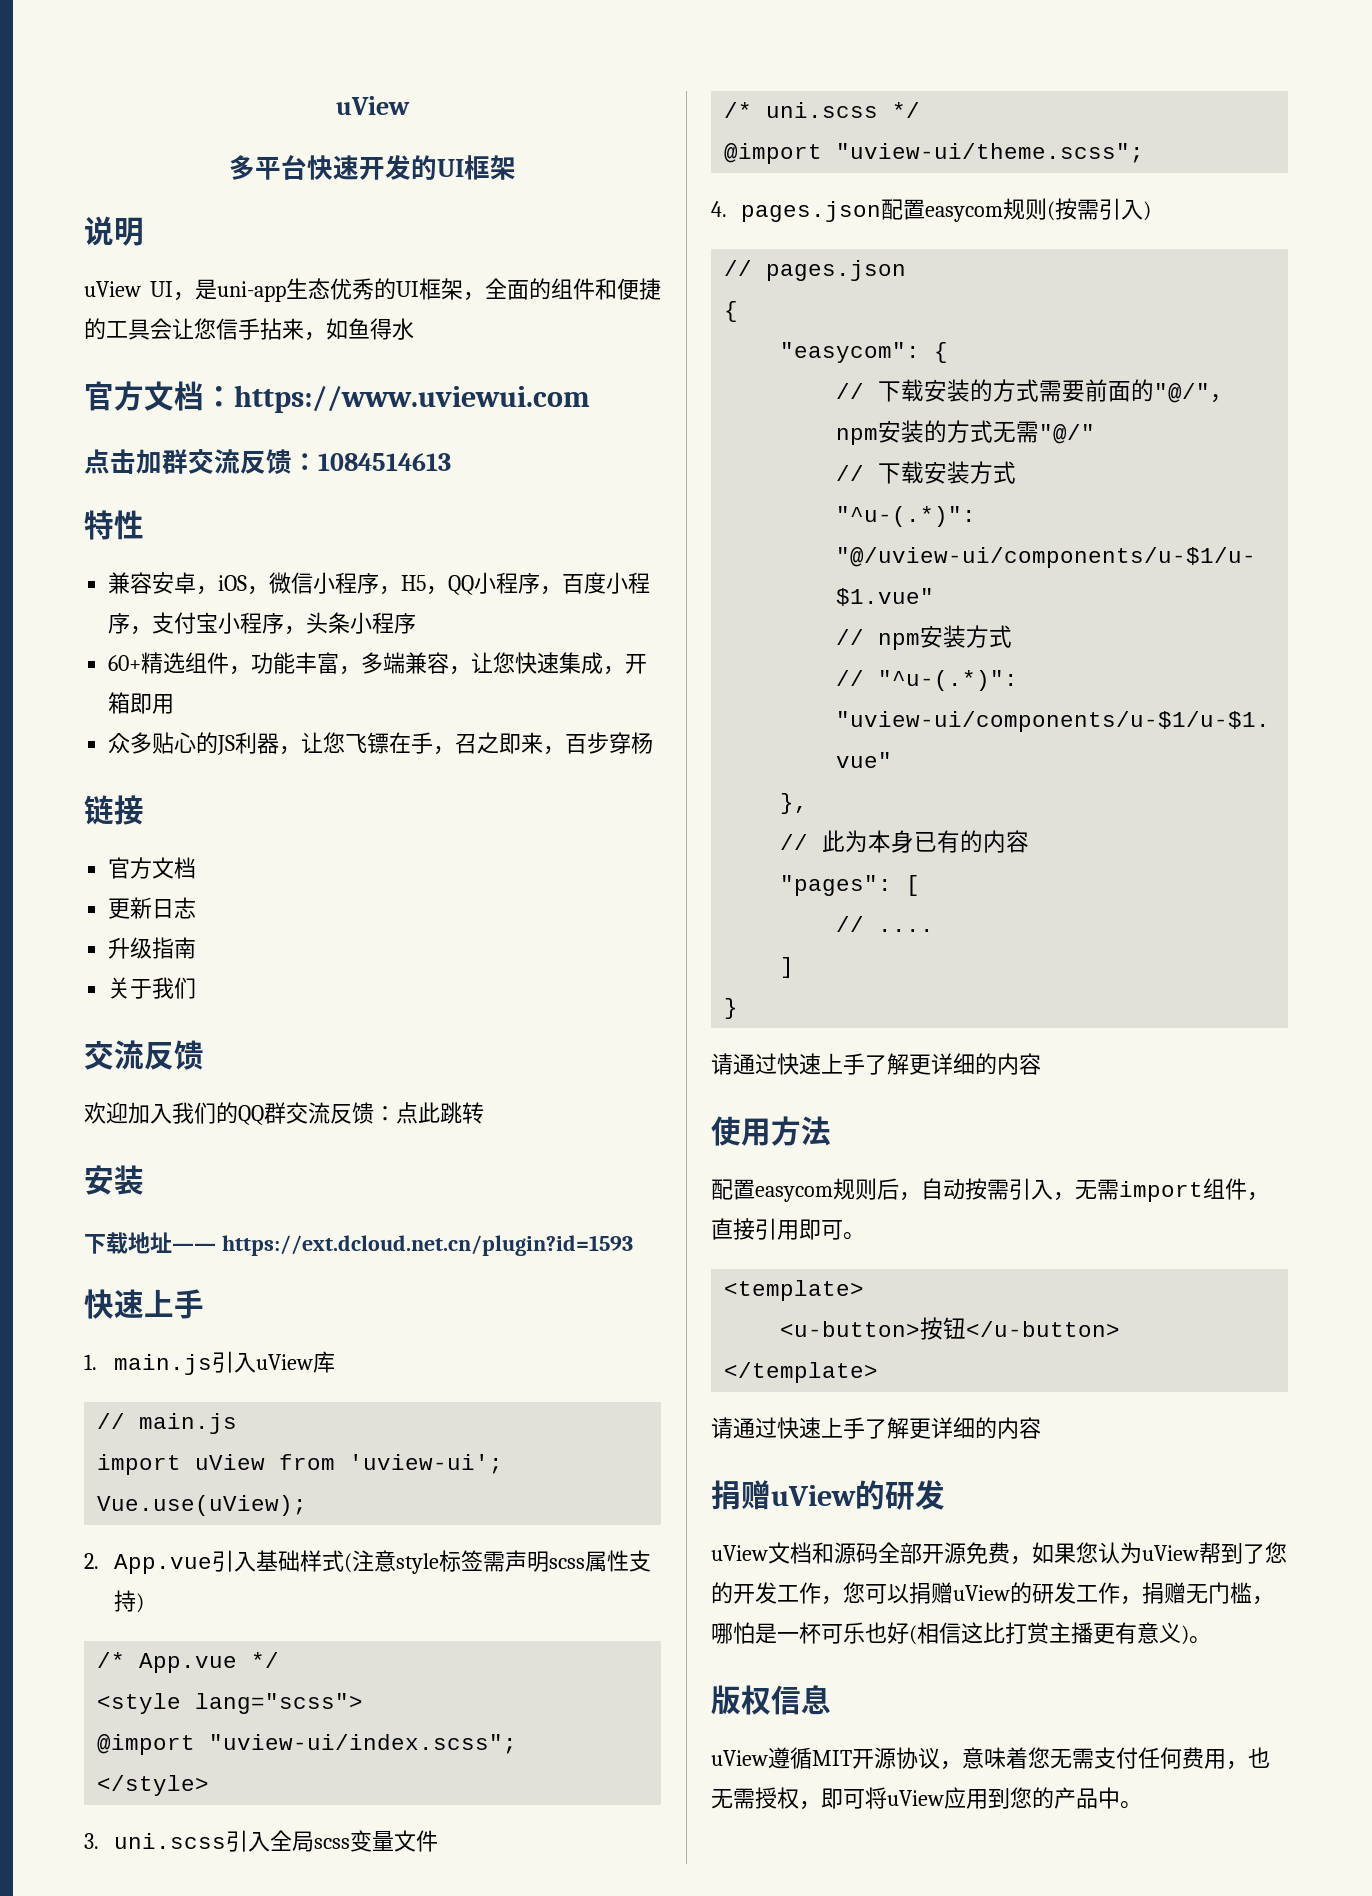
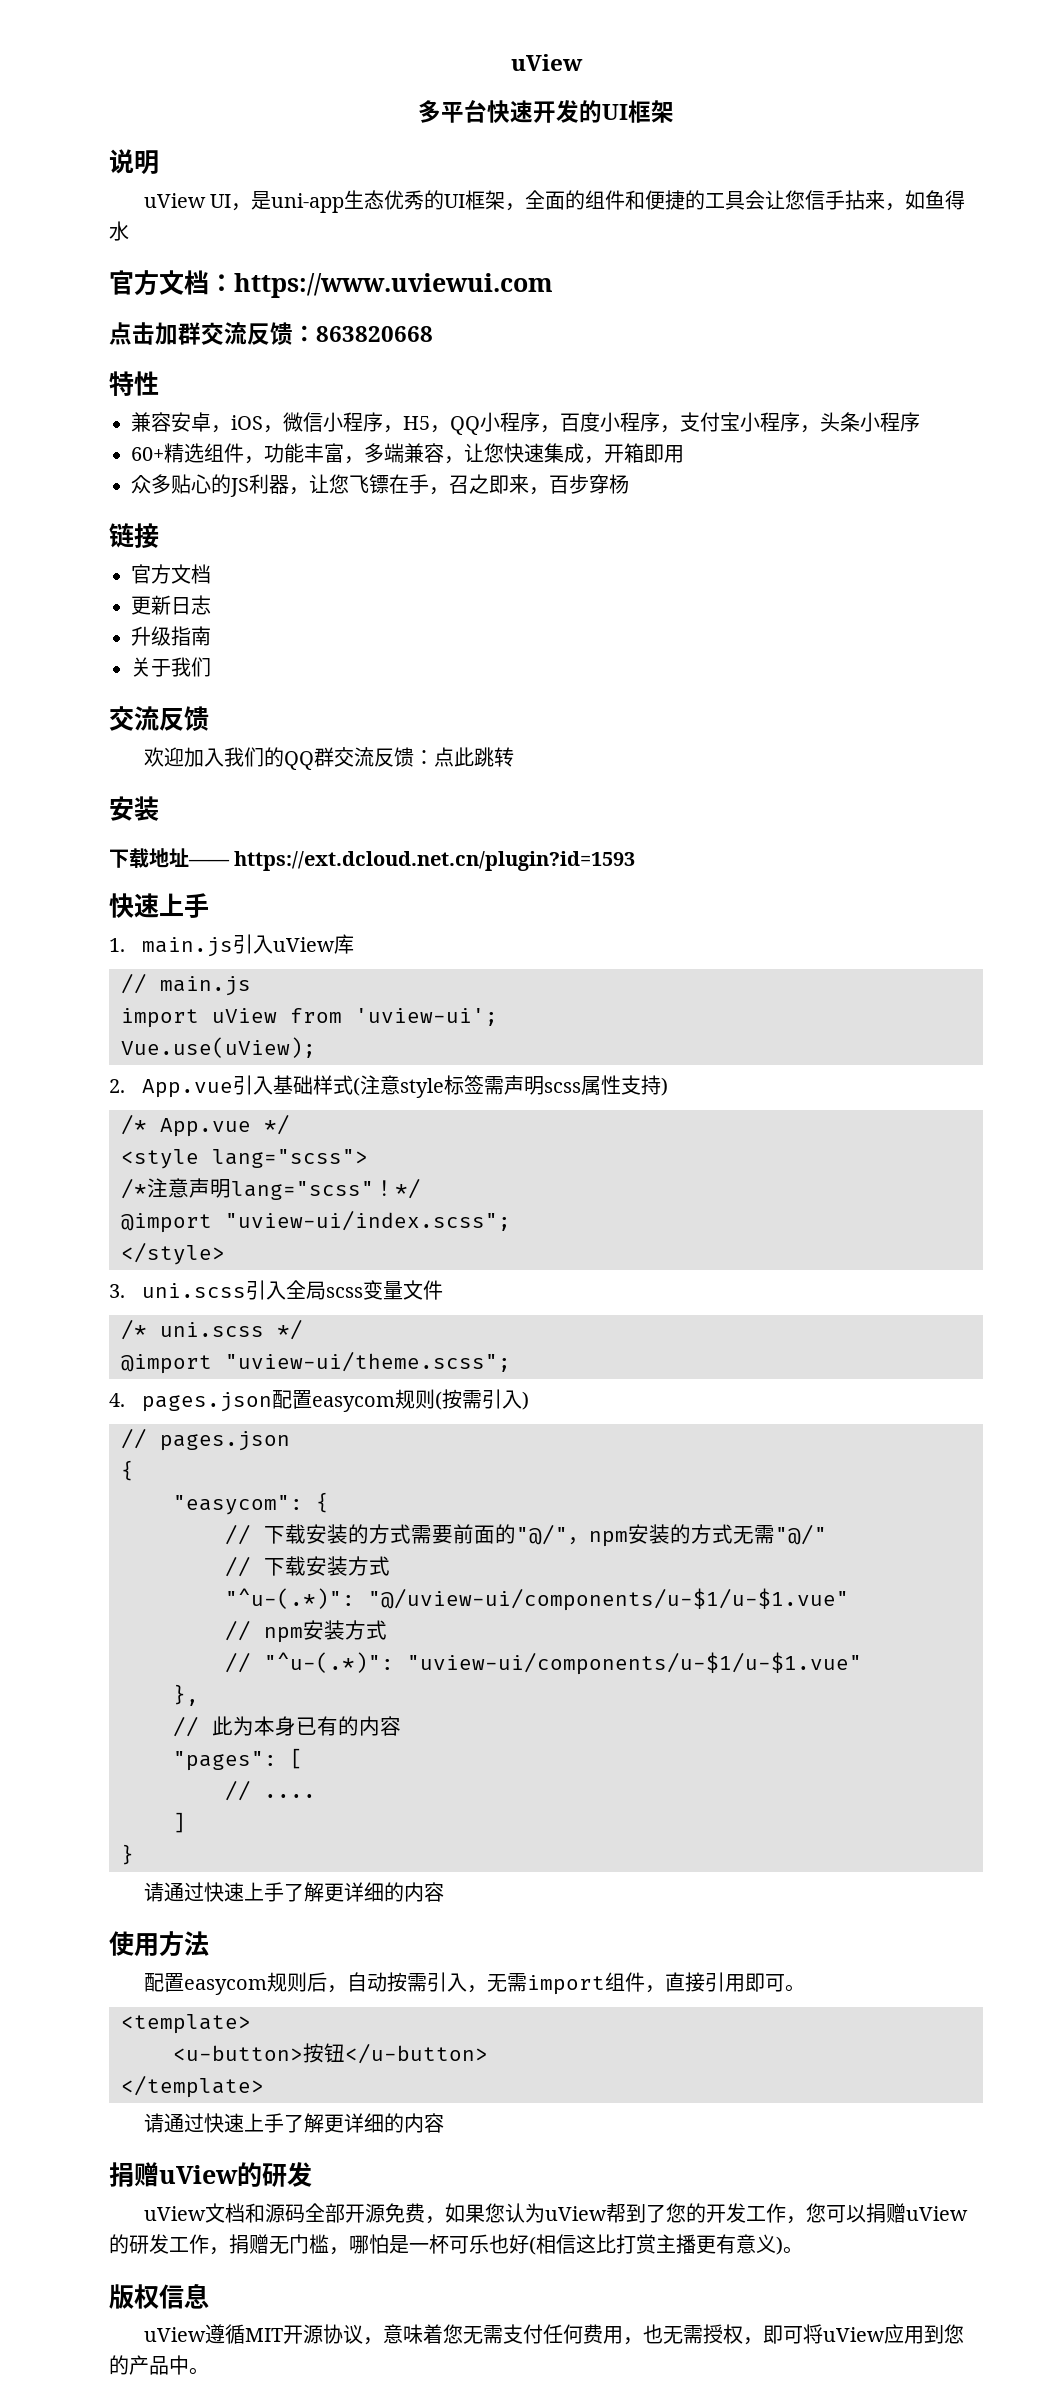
[318,453,451,471] 1084514613 -> [316,326,433,342] 863820668
(364, 1703) none -> [121,1178,421,1200] // /*注意声明lang="scss"！*/

